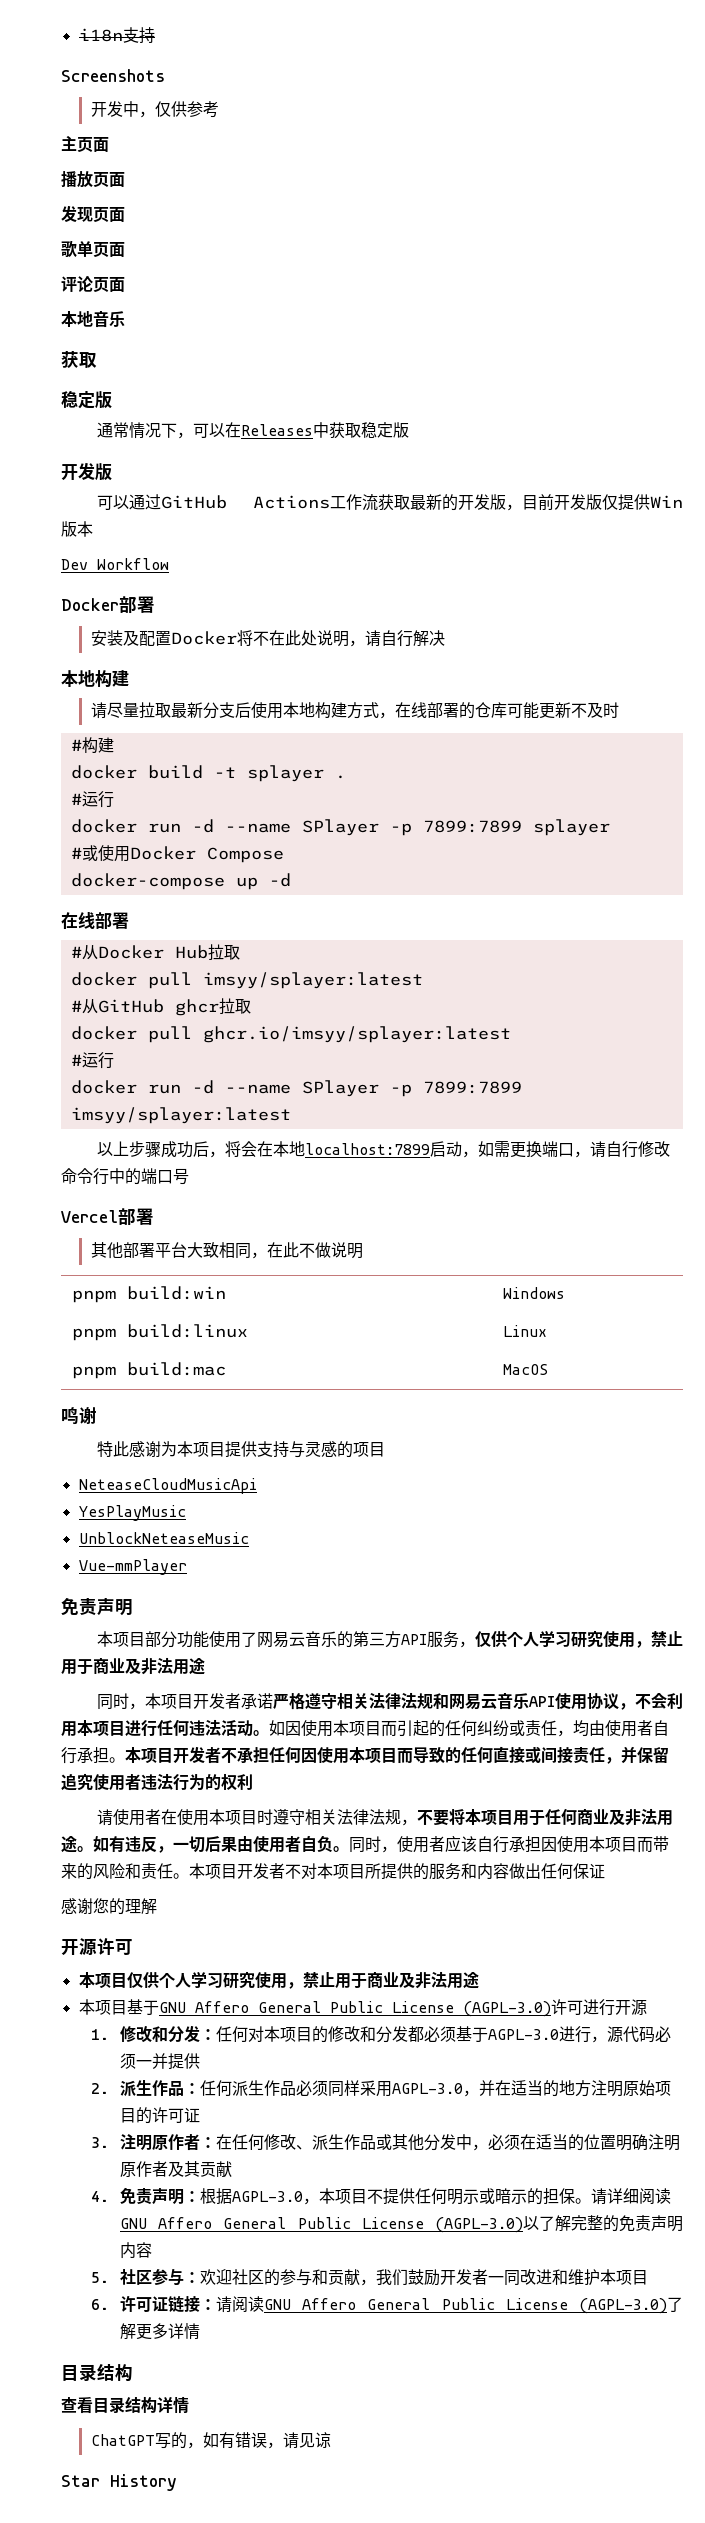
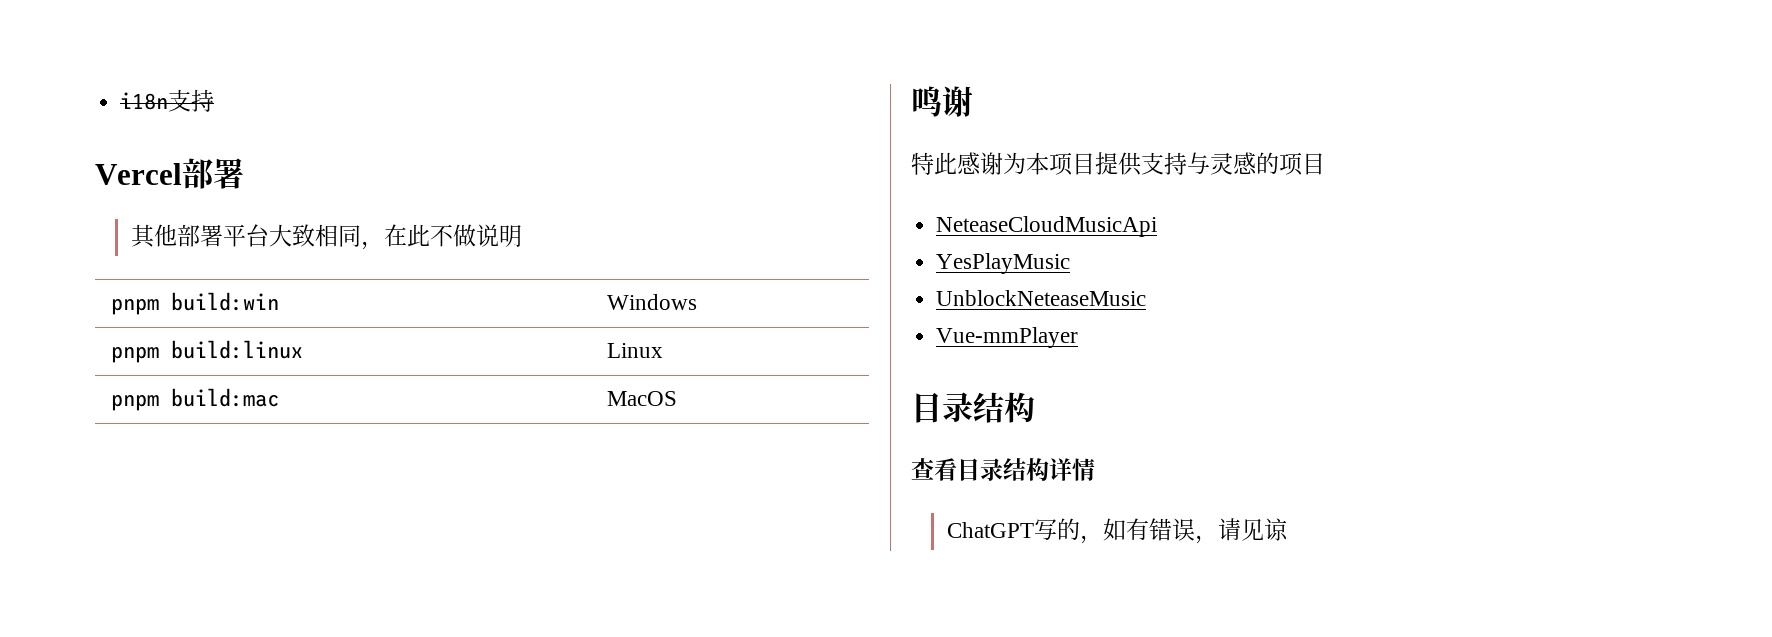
[61,69,165,82] [90,101,219,118] [61,135,109,153] [61,171,125,188] [61,205,125,223] [61,240,125,258] [61,275,125,293] [61,311,125,328] [61,351,97,368] [61,390,112,409] [96,422,409,439] [61,462,112,481] [96,494,683,511] [61,521,93,537] [61,558,169,570] [61,596,155,614] [90,630,445,647] [61,670,129,687] [90,702,619,719] [70,737,114,754] [70,765,346,782] [70,791,114,808] [70,819,610,836] [70,845,284,863] [70,873,291,890] [61,912,129,930] [70,944,240,961] [70,972,423,989] [70,998,251,1016] [70,1026,511,1043] [70,1052,114,1069] [70,1080,522,1097] [70,1107,291,1124] [96,1141,670,1158] [61,1168,189,1185] // Screenshots // 开发中，仅供参考 // 主页面 // 播放页面 // 发现页面 // 歌单页面 // 评论页面 // 本地音乐 // 获取 // 稳定版 // 通常情况下，可以在Releases中获取稳定版 // 开发版 // 可以通过GitHub Actions工作流获取最新的开发版，目前开发版仅提供Win版本 // Dev Workflow // Docker部署 // 安装及配置Docker将不在此处说明，请自行解决 // 本地构建 // 请尽量拉取最新分支后使用本地构建方式，在线部署的仓库可能更新不及时 // #构建 // docker build -t splayer . // #运行 // docker run -d --name SPlayer -p 7899:7899 splayer // #或使用Docker Compose // docker-compose up -d // 在线部署 // #从Docker Hub拉取 // docker pull imsyy/splayer:latest // #从GitHub ghcr拉取 // docker pull ghcr.io/imsyy/splayer:latest // #运行 // docker run -d --name SPlayer -p 7899:7899 imsyy/splayer:latest // 以上步骤成功后，将会在本地localhost:7899启动，如需更换端口，请自行修改命令行中的端口号 -> (215, 100) none
[61,1597,133,1616] [96,1630,683,1648] [61,1657,205,1675] [96,1692,683,1710] [61,1719,669,1737] [61,1746,669,1764] [61,1773,253,1791] [96,1808,673,1826] [61,1835,669,1853] [61,1863,605,1880] [61,1898,157,1915] [61,1938,133,1956] [78,1971,479,1989] [78,1999,647,2017] [90,2025,672,2043] [120,2053,201,2070] [90,2080,672,2097] [120,2107,201,2124] [90,2134,681,2151] [120,2161,233,2178] [90,2187,672,2205] [120,2215,683,2233] [120,2242,153,2259] [90,2269,649,2286] [90,2295,683,2314] [120,2323,201,2340] // 免责声明 // 本项目部分功能使用了网易云音乐的第三方API服务，仅供个人学习研究使用，禁止用于商业及非法用途 // 同时，本项目开发者承诺严格遵守相关法律法规和网易云音乐API使用协议，不会利用本项目进行任何违法活动。如因使用本项目而引起的任何纠纷或责任，均由使用者自行承担。本项目开发者不承担任何因使用本项目而导致的任何直接或间接责任，并保留追究使用者违法行为的权利 // 请使用者在使用本项目时遵守相关法律法规，不要将本项目用于任何商业及非法用途。如有违反，一切后果由使用者自负。同时，使用者应该自行承担因使用本项目而带来的风险和责任。本项目开发者不对本项目所提供的服务和内容做出任何保证 // 感谢您的理解 // 开源许可 // 本项目仅供个人学习研究使用，禁止用于商业及非法用途 // 本项目基于GNU Affero General Public License (AGPL-3.0)许可进行开源 // 1.修改和分发：任何对本项目的修改和分发都必须基于AGPL-3.0进行，源代码必须一并提供 // 2.派生作品：任何派生作品必须同样采用AGPL-3.0，并在适当的地方注明原始项目的许可证 // 3.注明原作者：在任何修改、派生作品或其他分发中，必须在适当的位置明确注明原作者及其贡献 // 4.免责声明：根据AGPL-3.0，本项目不提供任何明示或暗示的担保。请详细阅读GNU Affero General Public License (AGPL-3.0)以了解完整的免责声明内容 // 5.社区参与：欢迎社区的参与和贡献，我们鼓励开发者一同改进和维护本项目 // 6.许可证链接：请阅读GNU Affero General Public License (AGPL-3.0)了解更多详情 -> (1079, 337) none
[61,2474,177,2491] // Star History -> (1288, 529) none

